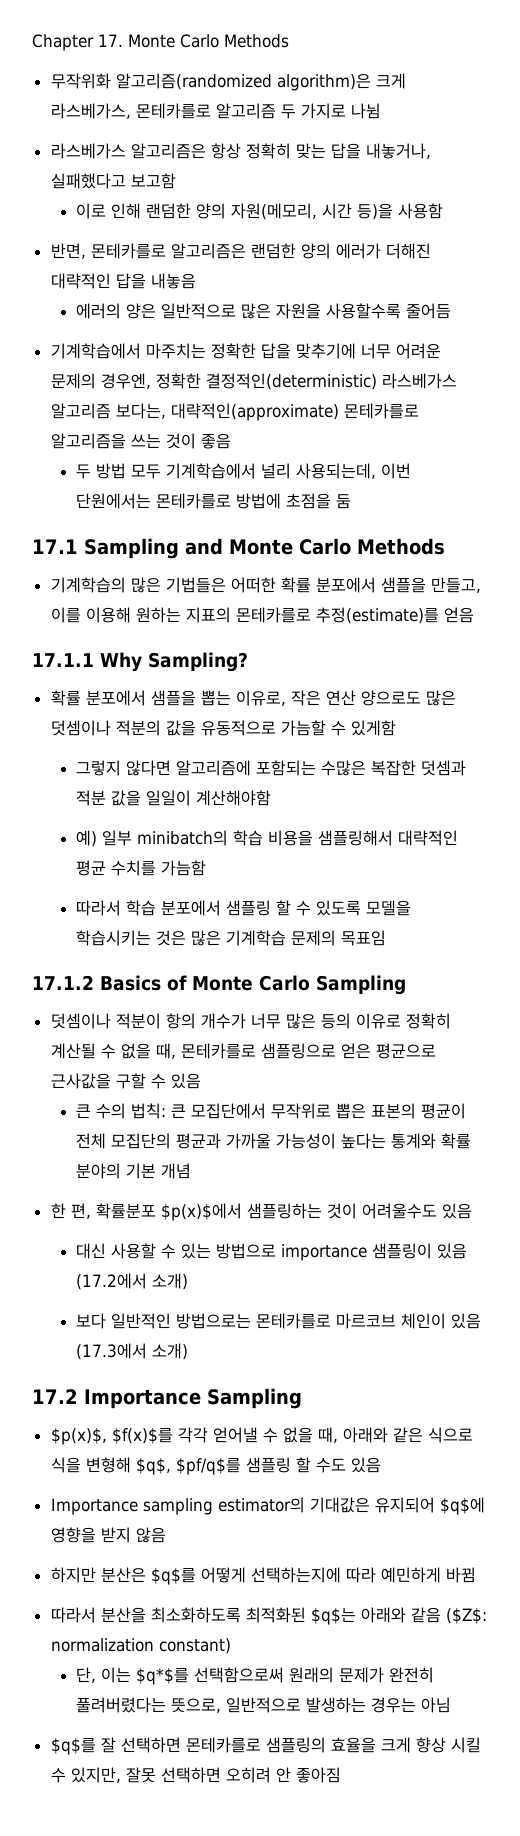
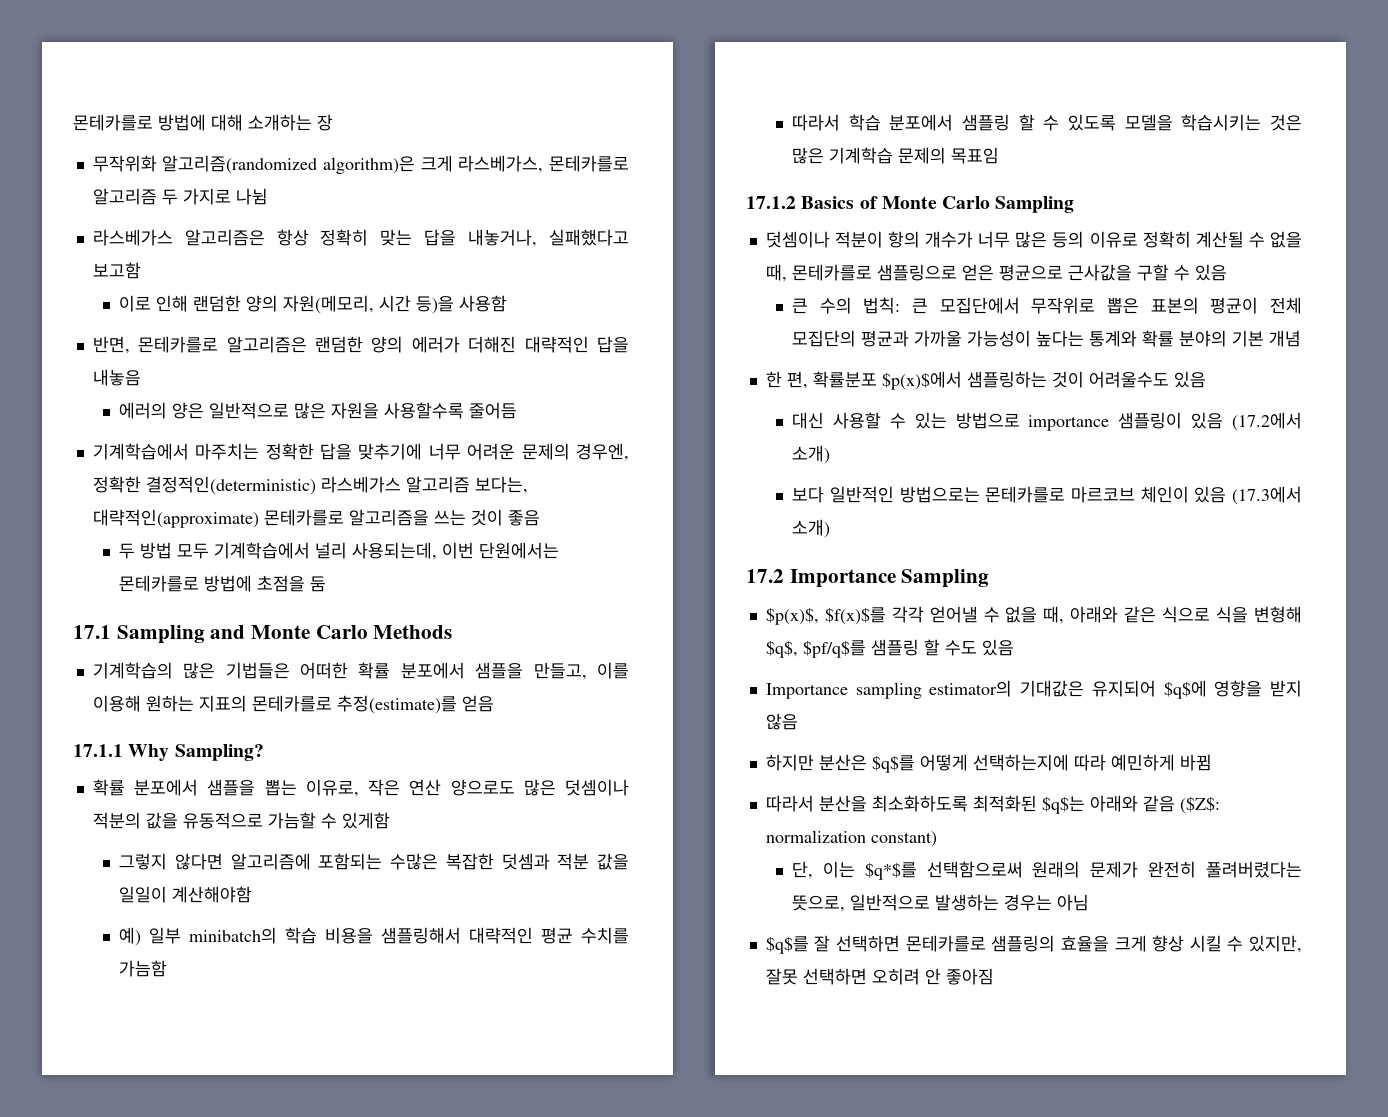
[32,34,289,51] Chapter 17. Monte Carlo Methods -> [73,114,333,131] 몬테카를로 방법에 대해 소개하는 장

